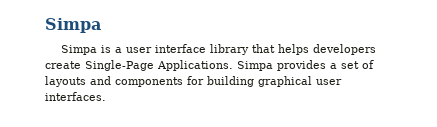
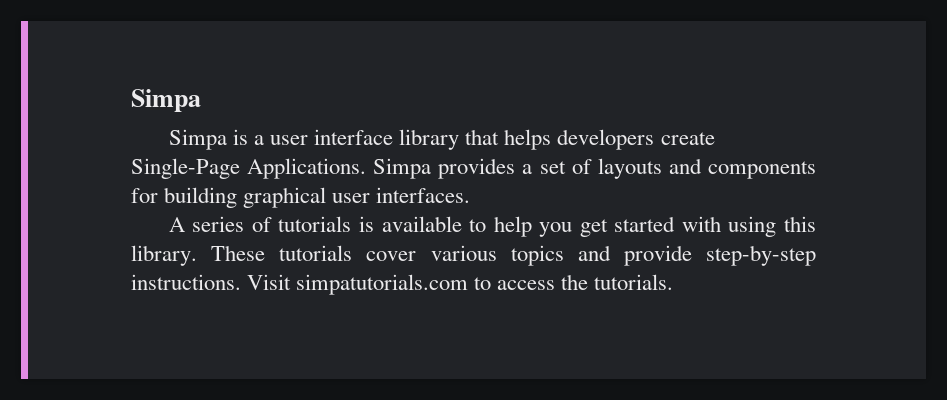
(106, 96) none -> [168,216,817,237] [131,245,816,266] [131,274,674,295] // A series of tutorials is available to help you get started with using this library. These tutorials cover various topics and provide step-by-step instructions. Visit simpatutorials.com to access the tutorials.

